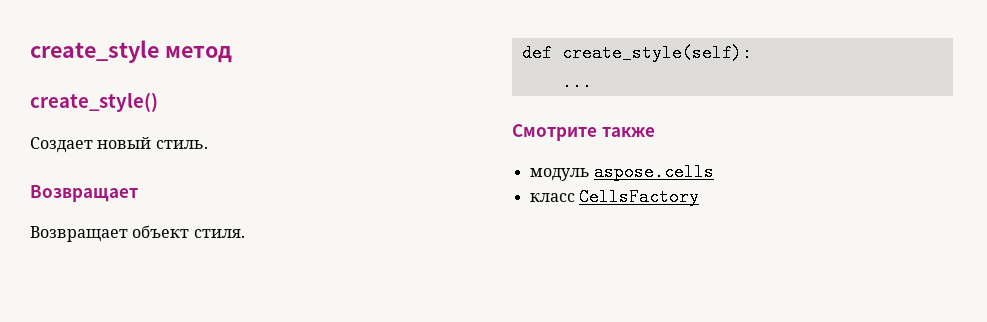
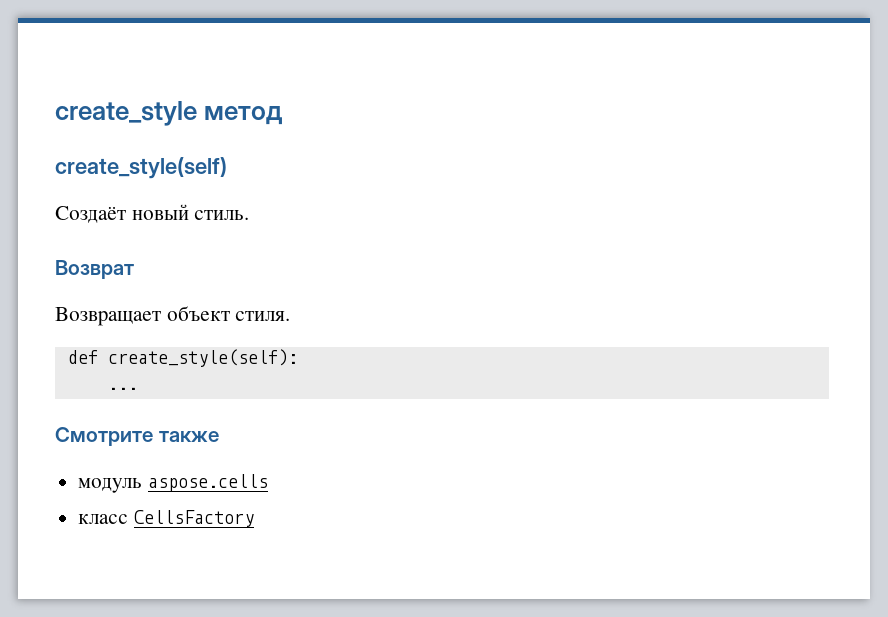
[30,92,158,112] [30,137,93,153] create_style() // Создает -> [55,157,227,179] [55,206,126,223] create_style(self) // Создаёт
[30,185,138,202] Возвращает -> [55,260,134,279] Возврат

